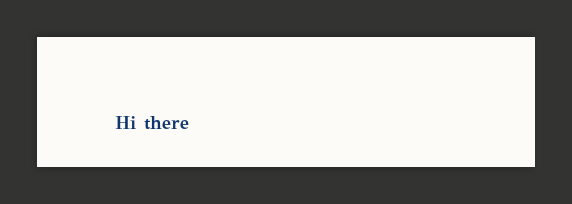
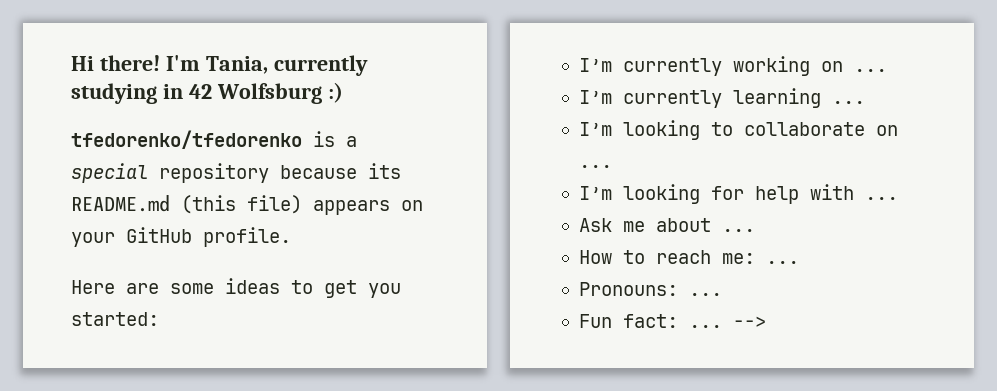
[144,116,189,130] there -> [99,55,368,76] [71,82,343,104] [71,130,357,149] [71,163,401,183] [71,195,423,215] [71,227,291,247] [71,278,401,298] [71,312,159,326] [578,56,887,76] [578,88,865,108] [578,120,898,140] [578,165,612,168] [578,184,898,204] [578,218,755,232] [578,250,799,264] [578,282,722,296] [578,314,766,328] there! I'm Tania, currently studying in 42 Wolfsburg :) // tfedorenko/tfedorenko is a special repository because its README.md (this file) appears on your GitHub profile. // Here are some ideas to get you started: // I’m currently working on ... // I’m currently learning ... // I’m looking to collaborate on ... // I’m looking for help with ... // Ask me about ... // How to reach me: ... // Pronouns: ... // Fun fact: ... -->

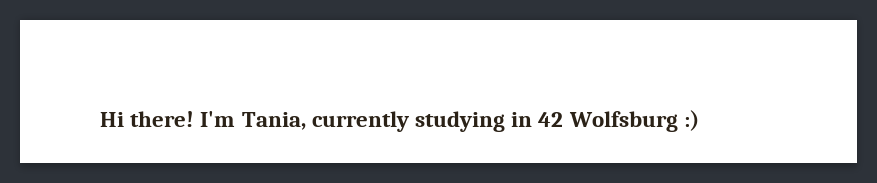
[71,130,357,149] [71,163,401,183] [71,195,423,215] [71,227,291,247] [71,278,401,298] [71,312,159,326] [578,56,887,76] [578,88,865,108] [578,120,898,140] [578,165,612,168] [578,184,898,204] [578,218,755,232] [578,250,799,264] [578,282,722,296] [578,314,766,328] // tfedorenko/tfedorenko is a special repository because its README.md (this file) appears on your GitHub profile. // Here are some ideas to get you started: // I’m currently working on ... // I’m currently learning ... // I’m looking to collaborate on ... // I’m looking for help with ... // Ask me about ... // How to reach me: ... // Pronouns: ... // Fun fact: ... --> -> (699, 120) none

